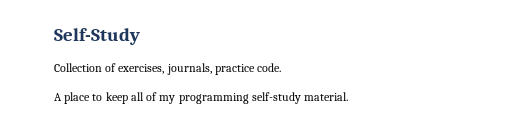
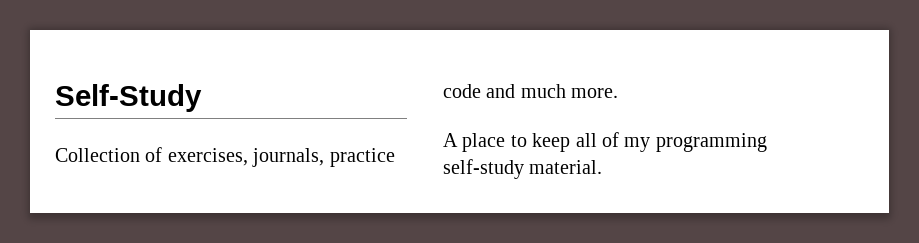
[257,63,282,72] code. -> [443,84,619,98] code and much more.

